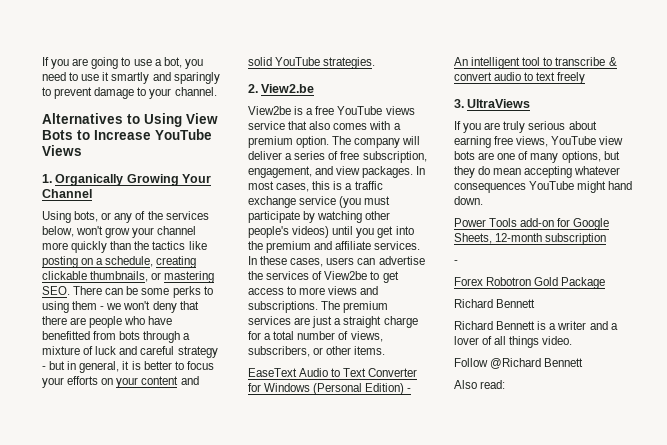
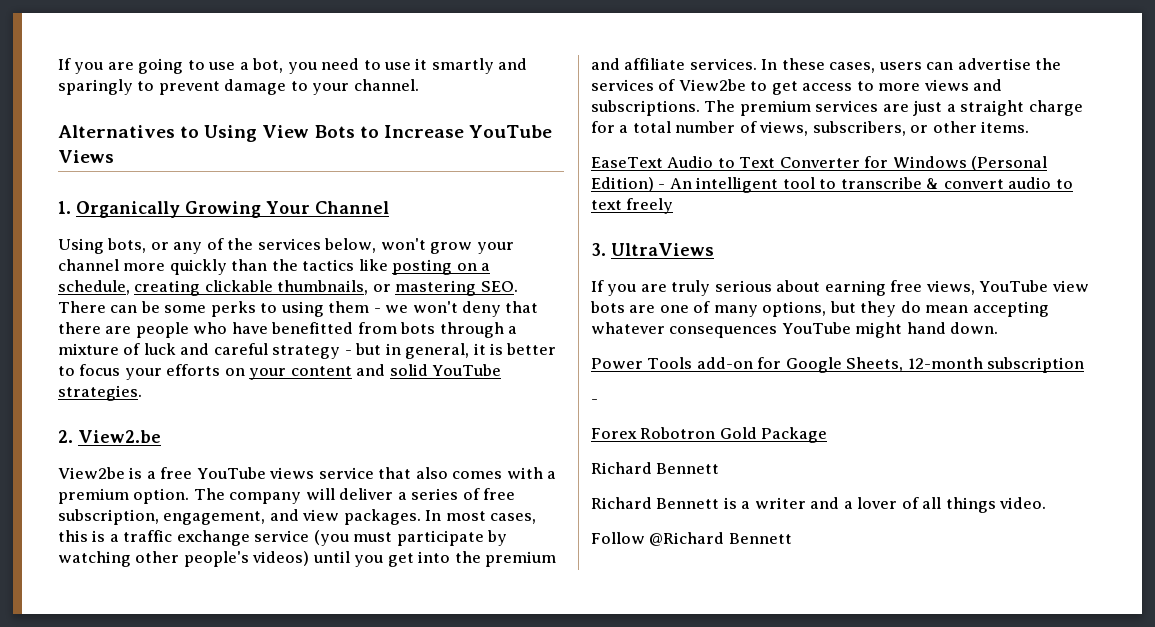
[454,380,506,389] // Also read: -> (792, 538) none

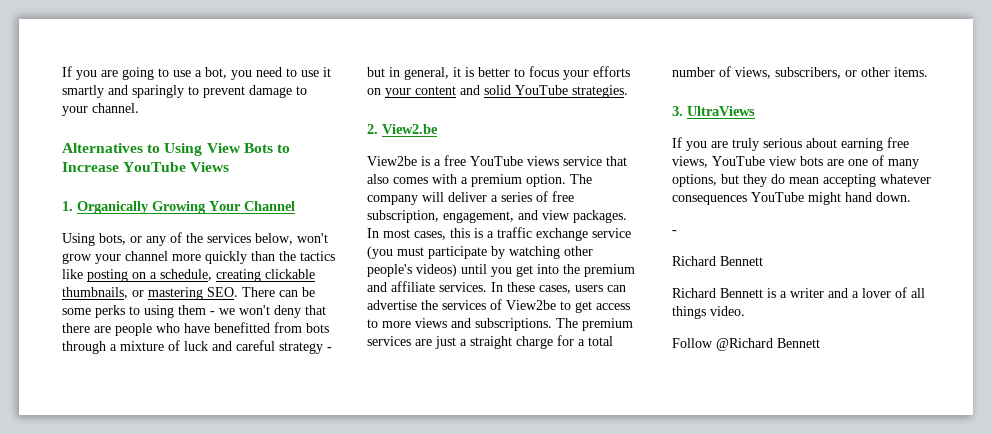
[591,156,1048,171] [591,177,1073,193] [591,198,674,214] // EaseText Audio to Text Converter for Windows (Personal Edition) - An intelligent tool to transcribe & convert audio to text freely -> (928, 72) none
[591,357,1085,373] [591,399,598,404] [591,427,828,443] Power Tools add-on for Google Sheets, 12-month subscription // - // Forex Robotron Gold Package -> [672,230,677,234] -

